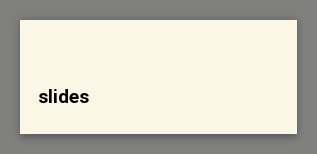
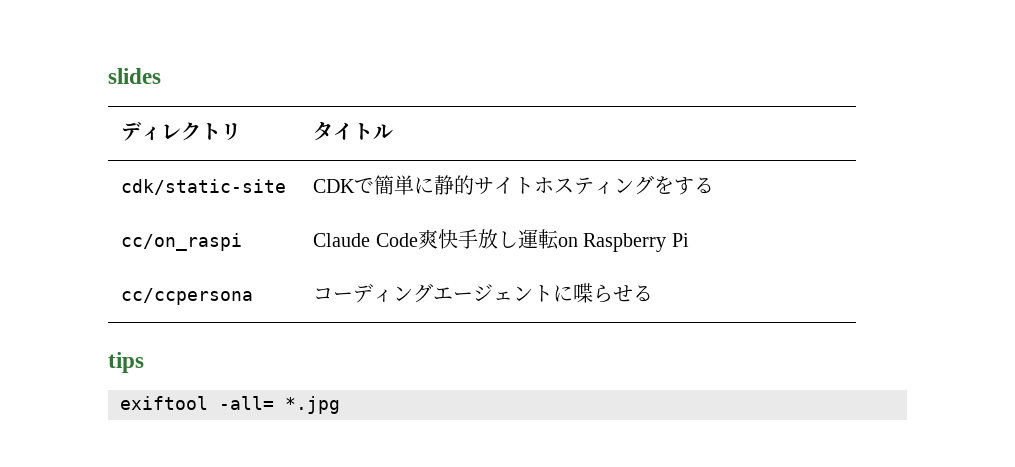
(89, 96) none -> [121,121,242,141] [313,121,394,141] [121,179,287,195] [313,175,715,195] [121,233,243,251] [313,229,689,252] [121,288,254,305] [313,283,654,303] [108,352,144,373] [120,396,340,414] // ディレクトリ | タイトル // cdk/static-site | CDKで簡単に静的サイトホスティングをする // cc/on_raspi | Claude Code爽快手放し運転on Raspberry Pi // cc/ccpersona | コーディングエージェントに喋らせる // tips // exiftool -all= *.jpg

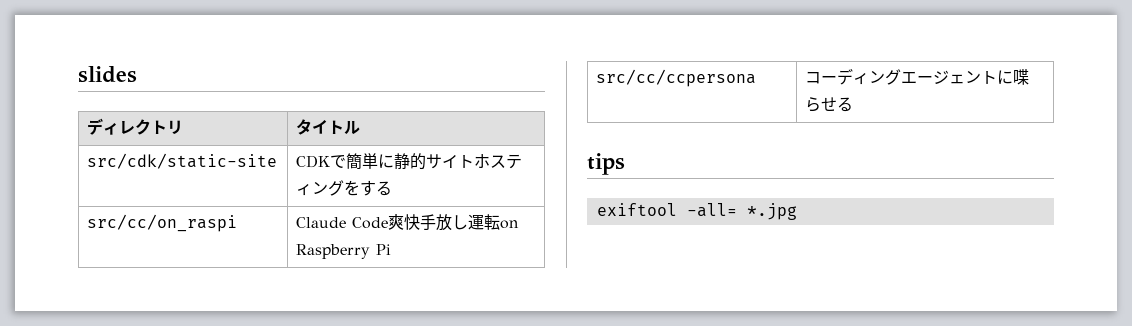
[121,179,287,195] cdk/static-site -> [87,153,278,169] src/cdk/static-site
[121,233,243,251] cc/on_raspi -> [87,214,238,232] src/cc/on_raspi
[121,288,254,305] cc/ccpersona -> [596,69,757,87] src/cc/ccpersona

